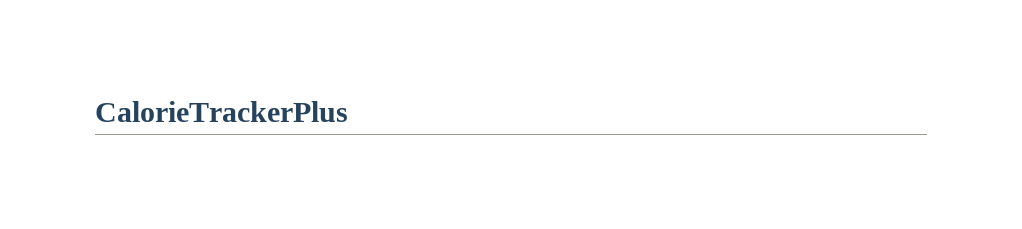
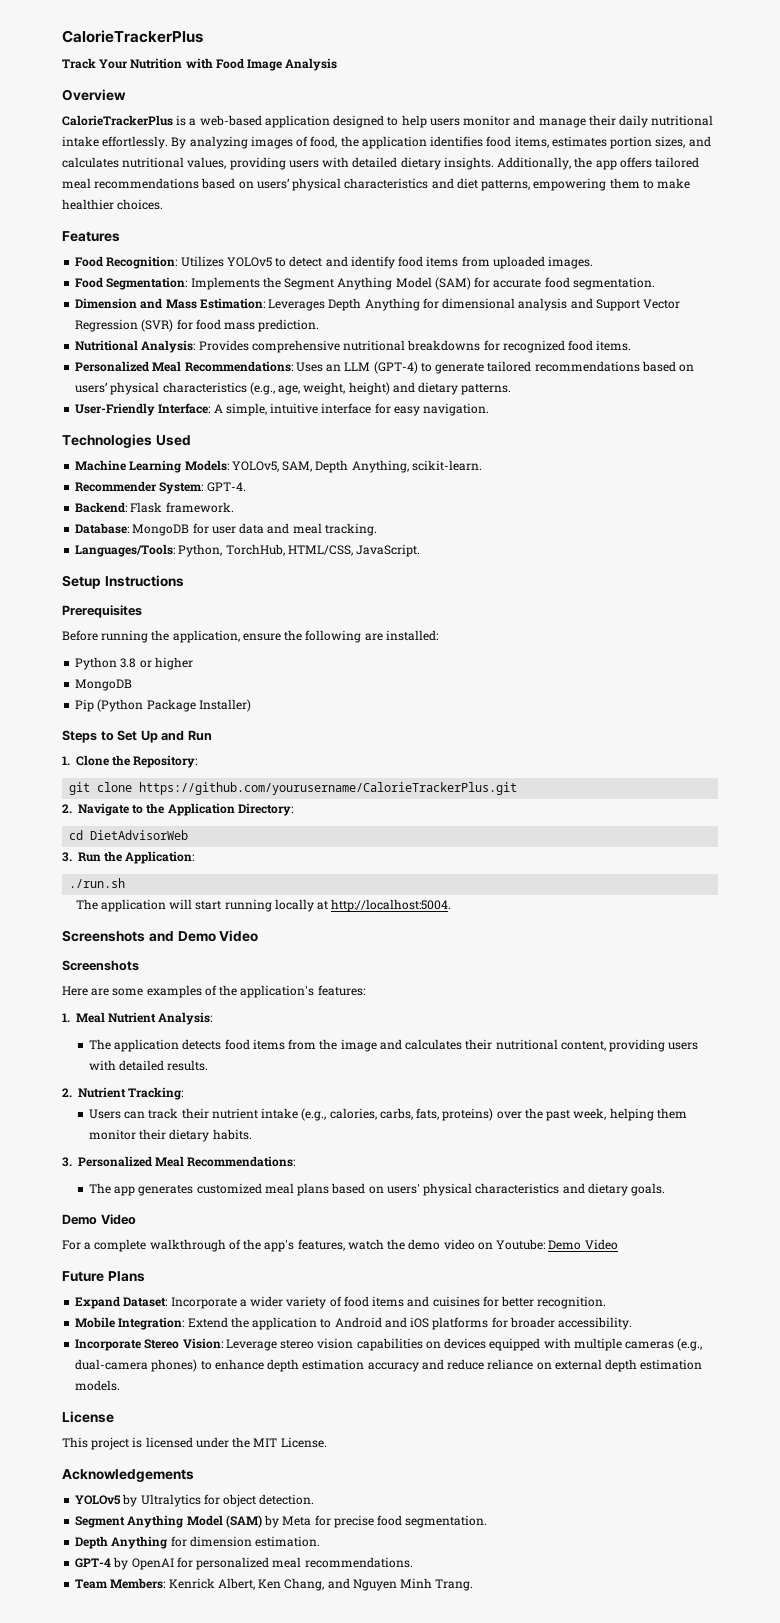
[95,101,348,122] CalorieTrackerPlus -> [62,30,203,43] [62,58,338,71] [62,89,126,101] [62,115,714,128] [62,136,711,149] [62,157,700,170] [62,178,691,191] [62,199,164,210] [62,231,120,242] [75,256,594,269] [75,277,655,290] [75,298,681,311] [75,319,320,332] [75,340,632,353] [75,361,695,374] [75,382,512,395] [75,403,490,416] [62,434,191,448] [75,460,482,473] [75,481,246,494] [75,502,234,513] [75,523,377,536] [75,544,421,557] [62,575,184,589] [62,605,142,618] [62,630,438,643] [75,657,193,670] [75,679,133,691] [75,699,251,712] [62,730,212,743] [62,755,198,768] [69,782,518,795] [62,803,293,816] [69,830,189,840] [62,851,195,864] [69,878,126,888] [75,899,452,912] [62,930,259,942] [62,960,139,971] [62,985,365,998] [62,1012,213,1025] [88,1039,699,1052] [88,1060,209,1071] [62,1087,184,1100] [88,1108,687,1121] [88,1129,252,1142] [62,1156,296,1167] [88,1183,666,1196] [62,1214,136,1225] [62,1239,618,1252] [62,1271,145,1282] [75,1296,607,1309] [75,1317,633,1330] [75,1338,703,1351] [75,1359,703,1372] [75,1380,121,1391] [62,1411,114,1423] [62,1437,327,1450] [62,1469,194,1482] [75,1494,315,1507] [75,1515,488,1528] [75,1536,321,1549] [75,1557,413,1570] [75,1578,474,1591] CalorieTrackerPlus // Track Your Nutrition with Food Image Analysis // Overview // CalorieTrackerPlus is a web-based application designed to help users monitor and manage their daily nutritional intake effortlessly. By analyzing images of food, the application identifies food items, estimates portion sizes, and calculates nutritional values, providing users with detailed dietary insights. Additionally, the app offers tailored meal recommendations based on users’ physical characteristics and diet patterns, empowering them to make healthier choices. // Features // Food Recognition: Utilizes YOLOv5 to detect and identify food items from uploaded images. // Food Segmentation: Implements the Segment Anything Model (SAM) for accurate food segmentation. // Dimension and Mass Estimation: Leverages Depth Anything for dimensional analysis and Support Vector Regression (SVR) for food mass prediction. // Nutritional Analysis: Provides comprehensive nutritional breakdowns for recognized food items. // Personalized Meal Recommendations: Uses an LLM (GPT-4) to generate tailored recommendations based on users’ physical characteristics (e.g., age, weight, height) and dietary patterns. // User-Friendly Interface: A simple, intuitive interface for easy navigation. // Technologies Used // Machine Learning Models: YOLOv5, SAM, Depth Anything, scikit-learn. // Recommender System: GPT-4. // Backend: Flask framework. // Database: MongoDB for user data and meal tracking. // Languages/Tools: Python, TorchHub, HTML/CSS, JavaScript. // Setup Instructions // Prerequisites // Before running the application, ensure the following are installed: // Python 3.8 or higher // MongoDB // Pip (Python Package Installer) // Steps to Set Up and Run // 1. Clone the Repository: // git clone https://github.com/yourusername/CalorieTrackerPlus.git // 2. Navigate to the Application Directory: // cd DietAdvisorWeb // 3. Run the Application: // ./run.sh // The application will start running locally at http://localhost:5004. // Screenshots and Demo Video // Screenshots // Here are some examples of the application's features: // 1. Meal Nutrient Analysis: // The application detects food items from the image and calculates their nutritional content, providing users with detailed results. // 2. Nutrient Tracking: // Users can track their nutrient intake (e.g., calories, carbs, fats, proteins) over the past week, helping them monitor their dietary habits. // 3. Personalized Meal Recommendations: // The app generates customized meal plans based on users' physical characteristics and dietary goals. // Demo Video // For a complete walkthrough of the app's features, watch the demo video on Youtube: Demo Video // Future Plans // Expand Dataset: Incorporate a wider variety of food items and cuisines for better recognition. // Mobile Integration: Extend the application to Android and iOS platforms for broader accessibility. // Incorporate Stereo Vision: Leverage stereo vision capabilities on devices equipped with multiple cameras (e.g., dual-camera phones) to enhance depth estimation accuracy and reduce reliance on external depth estimation models. // License // This project is licensed under the MIT License. // Acknowledgements // YOLOv5 by Ultralytics for object detection. // Segment Anything Model (SAM) by Meta for precise food segmentation. // Depth Anything for dimension estimation. // GPT-4 by OpenAI for personalized meal recommendations. // Team Members: Kenrick Albert, Ken Chang, and Nguyen Minh Trang.

